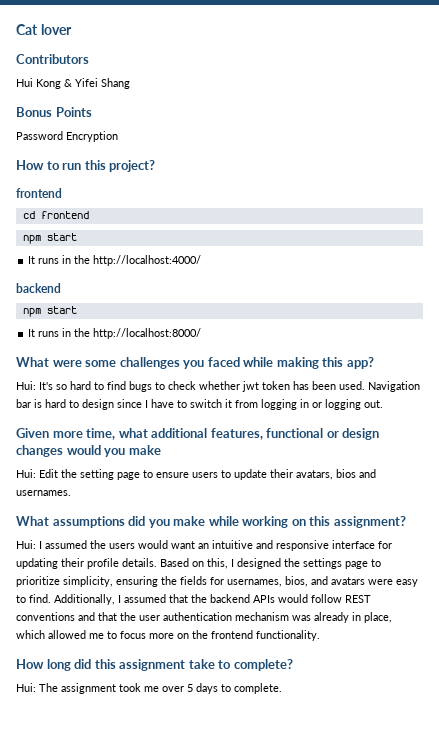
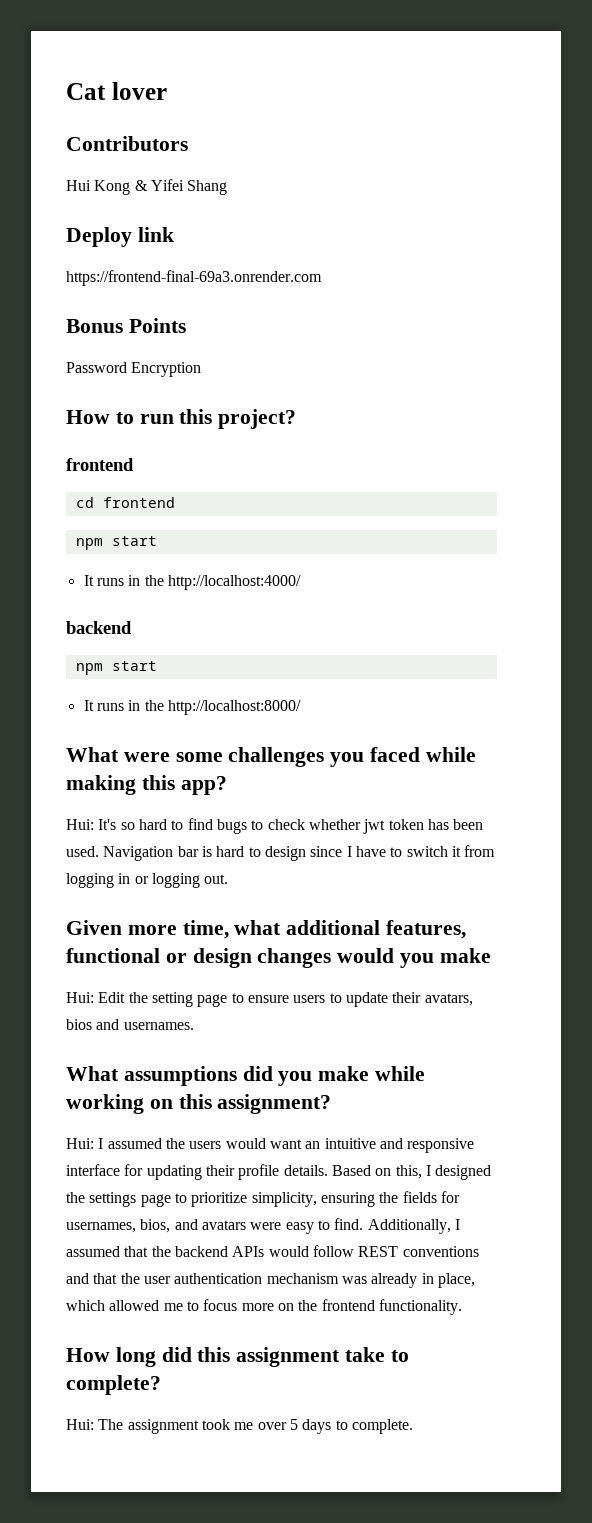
(130, 83) none -> [66,227,174,247] [66,270,322,286] // Deploy link // https://frontend-final-69a3.onrender.com

